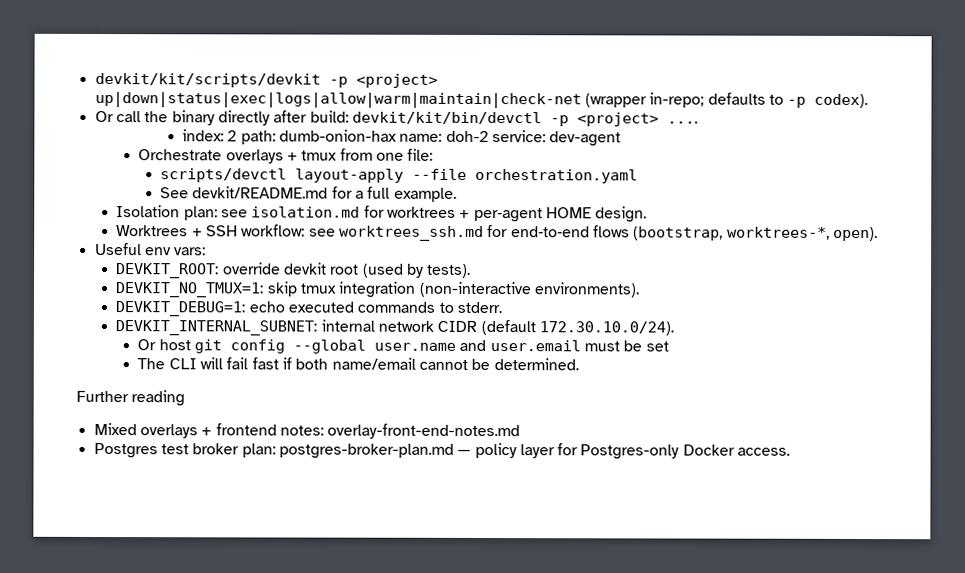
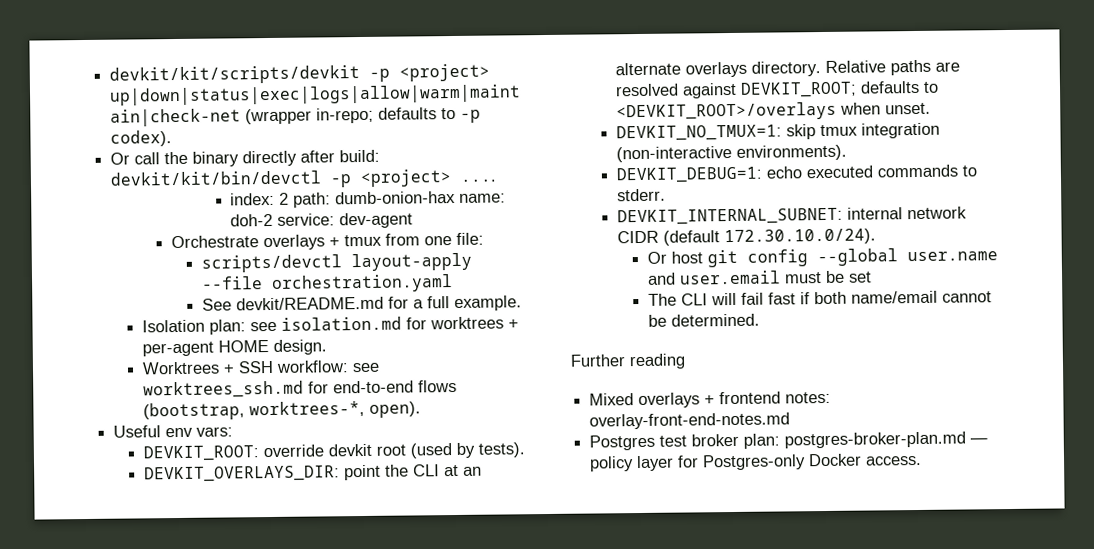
(472, 270) none -> [143,464,482,483] [614,59,960,78] [614,80,939,99] [615,101,931,122] // DEVKIT_OVERLAYS_DIR: point the CLI at an alternate overlays directory. Relative paths are resolved against DEVKIT_ROOT; defaults to <DEVKIT_ROOT>/overlays when unset.

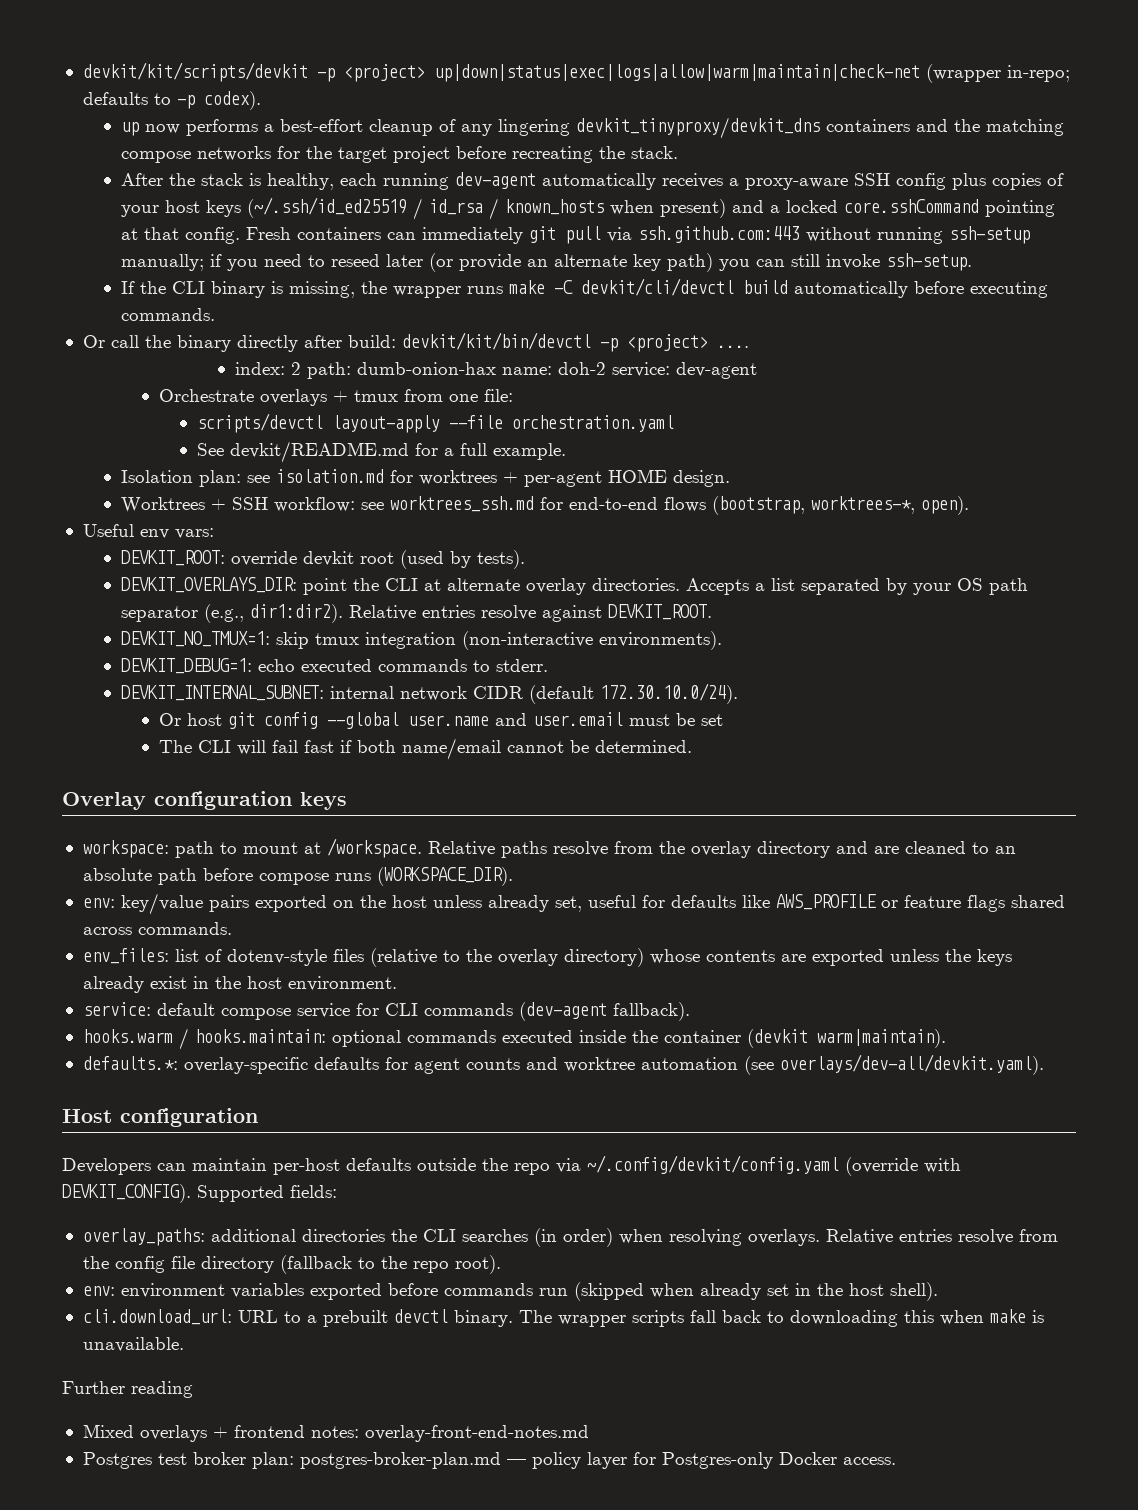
(173, 138) none -> [120,117,1064,139] [120,146,678,163] [120,172,1064,190] [120,197,1055,220] [120,226,1030,244] [120,253,972,272] [120,278,1048,298] [120,308,215,321] // up now performs a best-effort cleanup of any lingering devkit_tinyproxy/devkit_dns containers and the matching compose networks for the target project before recreating the stack. // After the stack is healthy, each running dev-agent automatically receives a proxy-aware SSH config plus copies of your host keys (~/.ssh/id_ed25519 / id_rsa / known_hosts when present) and a locked core.sshCommand pointing at that config. Fresh containers can immediately git pull via ssh.github.com:443 without running ssh-setup manually; if you need to reseed later (or provide an alternate key path) you can still invoke ssh-setup. // If the CLI binary is missing, the wrapper runs make -C devkit/cli/devctl build automatically before executing commands.
[462,466,482,476] [614,59,960,78] [614,80,939,99] [615,101,931,122] an alternate overlays directory. Relative paths are resolved against DEVKIT_ROOT; defaults to <DEVKIT_ROOT>/overlays when unset. -> [446,578,1028,595] [120,604,712,623] alternate overlay directories. Accepts a list separated by your OS path separator (e.g., dir1:dir2). Relative entries resolve against DEVKIT_ROOT.
(760, 320) none -> [62,791,347,810] [82,838,1016,858] [82,867,513,886] [82,893,1065,915] [82,922,232,935] [82,948,1012,967] [82,976,397,993] [82,1002,690,1021] [82,1028,946,1050] [82,1054,1044,1075] [62,1108,258,1127] [62,1155,961,1176] [62,1184,337,1203] [82,1228,1058,1247] [82,1255,501,1274] [82,1282,938,1301] [82,1309,1044,1327] [82,1337,184,1352] // Overlay configuration keys // workspace: path to mount at /workspace. Relative paths resolve from the overlay directory and are cleaned to an absolute path before compose runs (WORKSPACE_DIR). // env: key/value pairs exported on the host unless already set, useful for defaults like AWS_PROFILE or feature flags shared across commands. // env_files: list of dotenv-style files (relative to the overlay directory) whose contents are exported unless the keys already exist in the host environment. // service: default compose service for CLI commands (dev-agent fallback). // hooks.warm / hooks.maintain: optional commands executed inside the container (devkit warm|maintain). // defaults.*: overlay-specific defaults for agent counts and worktree automation (see overlays/dev-all/devkit.yaml). // Host configuration // Developers can maintain per-host defaults outside the repo via ~/.config/devkit/config.yaml (override with DEVKIT_CONFIG). Supported fields: // overlay_paths: additional directories the CLI searches (in order) when resolving overlays. Relative entries resolve from the config file directory (fallback to the repo root). // env: environment variables exported before commands run (skipped when already set in the host shell). // cli.download_url: URL to a prebuilt devctl binary. The wrapper scripts fall back to downloading this when make is unavailable.

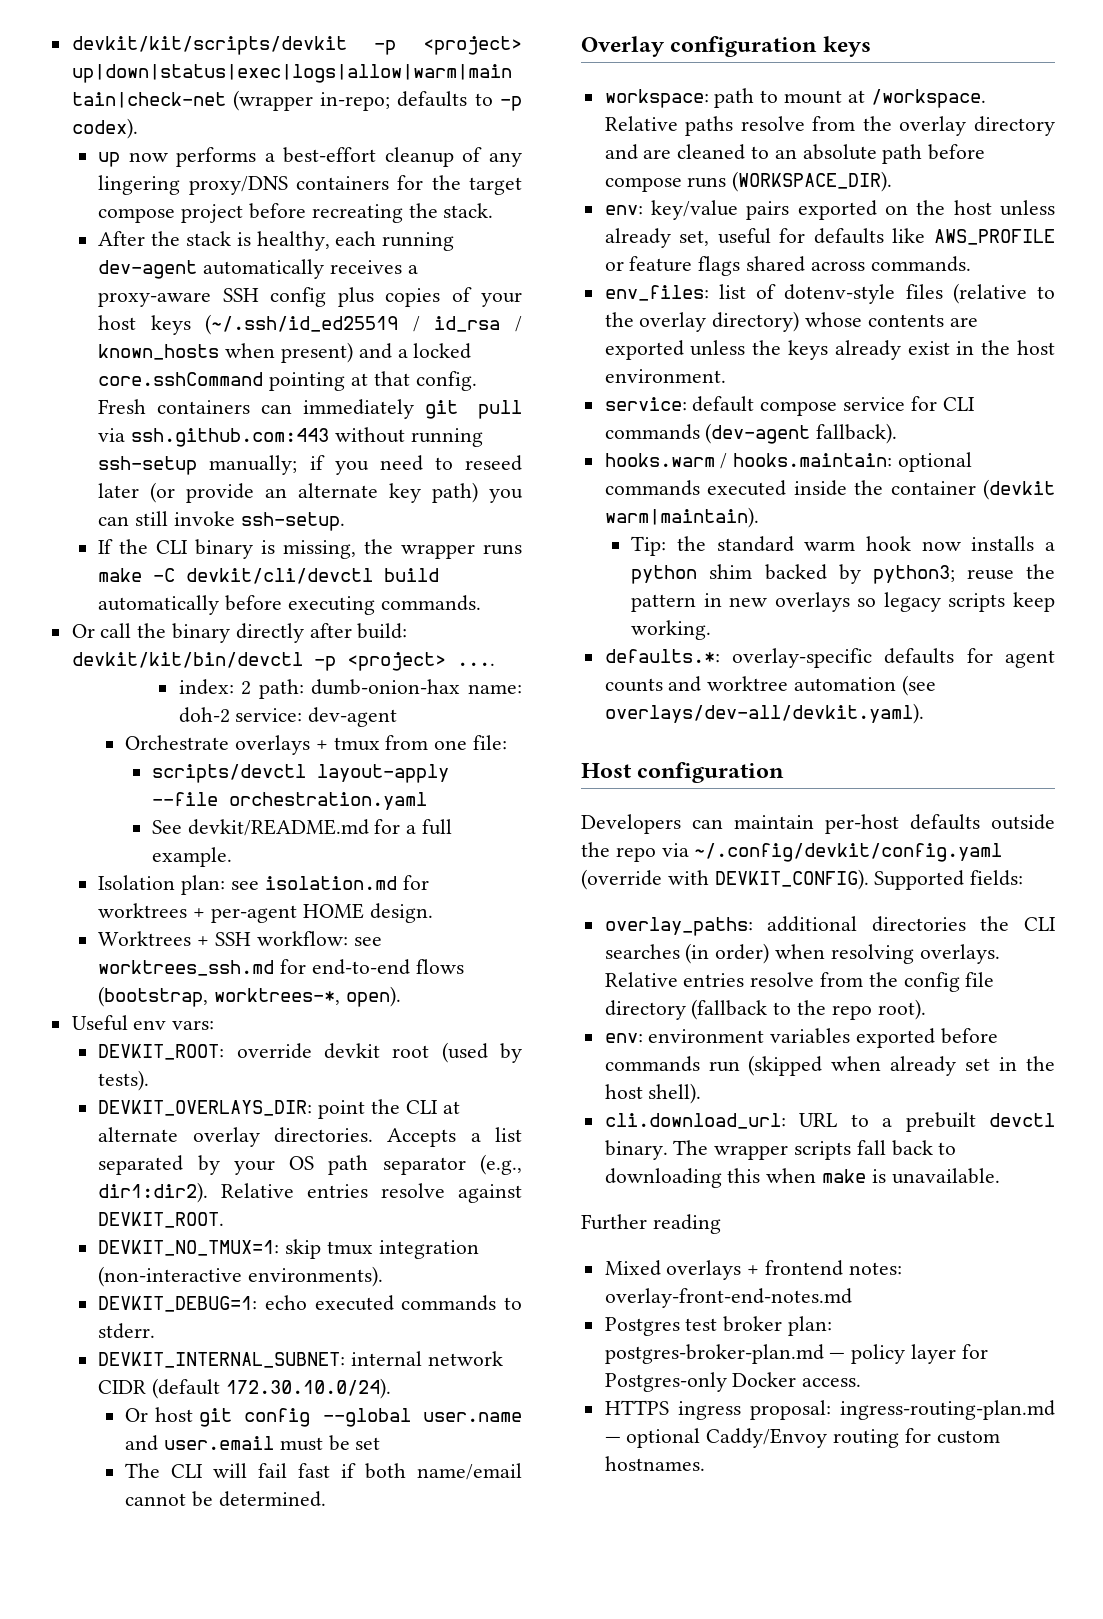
[575,117,1064,139] [120,146,271,163] devkit_tinyproxy/devkit_dns containers and the matching compose networks -> [188,176,390,195] proxy/DNS containers
(387, 155) none -> [98,208,176,223] compose
(946, 1038) none -> [631,536,1055,556] [631,564,1055,584] [631,592,1055,612] [631,620,712,640] // Tip: the standard warm hook now installs a python shim backed by python3; reuse the pattern in new overlays so legacy scripts keep working.
(896, 1461) none -> [604,1400,1055,1420] [604,1428,1000,1448] [604,1456,705,1471] // HTTPS ingress proposal: ingress-routing-plan.md — optional Caddy/Envoy routing for custom hostnames.

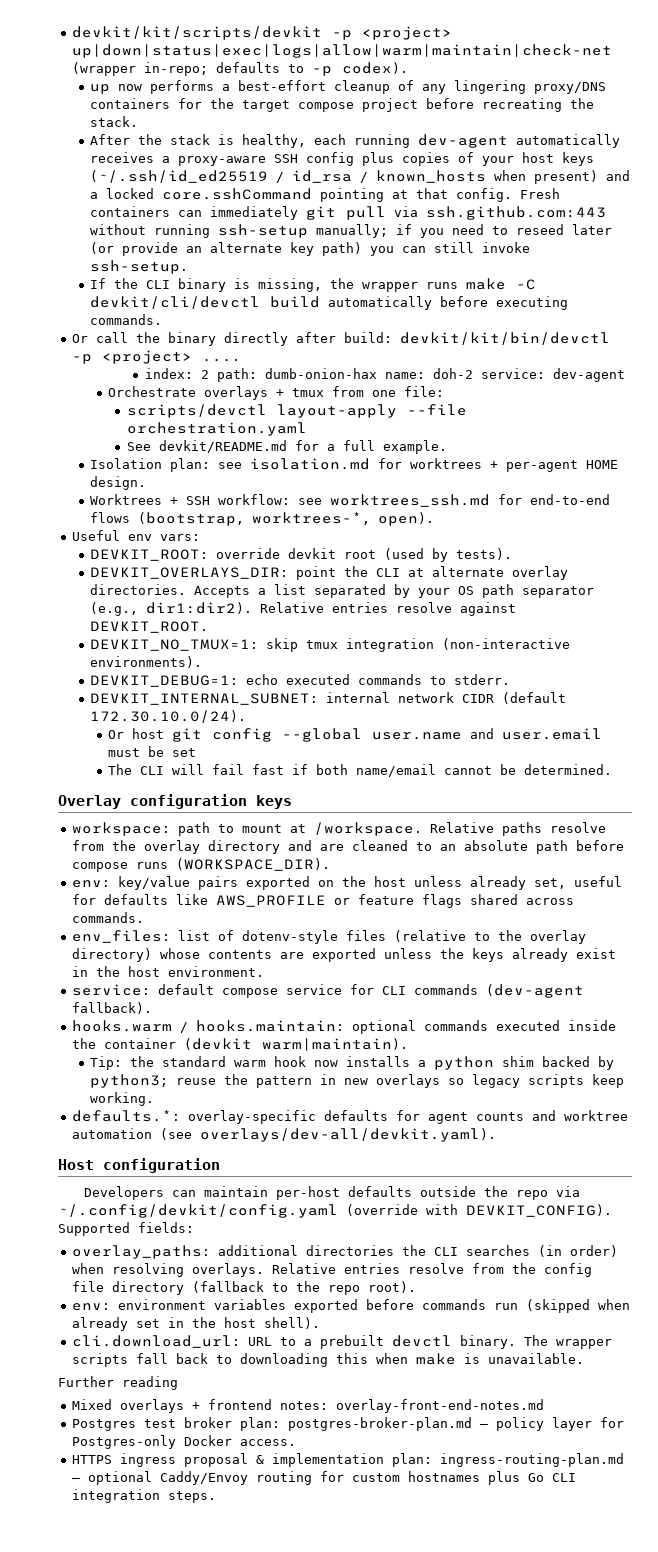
[749,1400,831,1420] proposal: -> [184,1453,433,1467] proposal & implementation plan:
[604,1456,705,1471] hostnames. -> [408,1471,577,1485] [72,1489,217,1503] hostnames plus Go CLI integration steps.

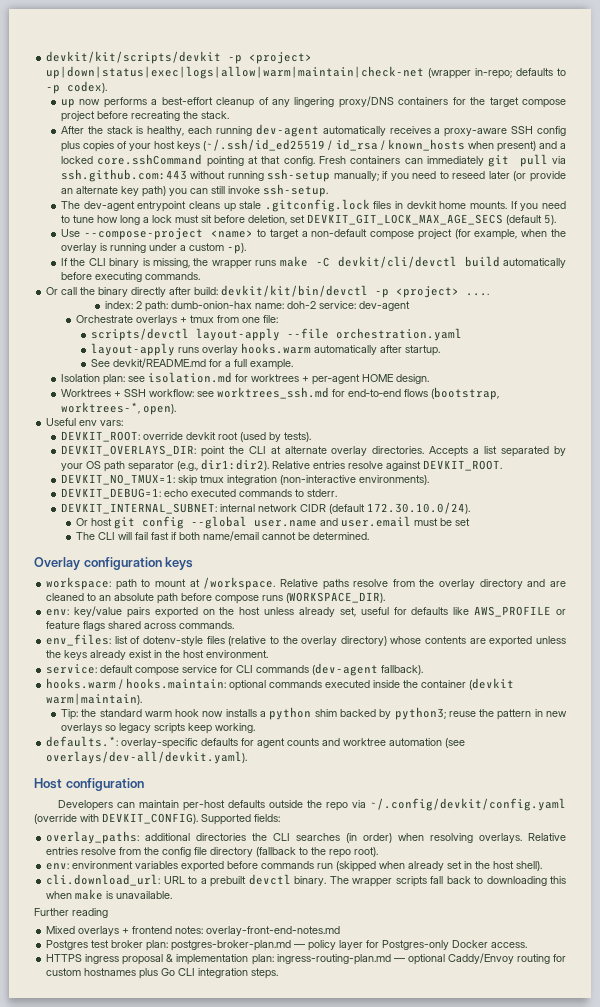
(189, 267) none -> [60,199,566,212] [60,214,556,225] [60,228,566,240] [60,243,246,254] // The dev-agent entrypoint cleans up stale .gitconfig.lock files in devkit home mounts. If you need to tune how long a lock must sit before deletion, set DEVKIT_GIT_LOCK_MAX_AGE_SECS (default 5). // Use --compose-project <name> to target a non-default compose project (for example, when the overlay is running under a custom -p).
(307, 429) none -> [90,343,440,356] // layout-apply runs overlay hooks.warm automatically after startup.

